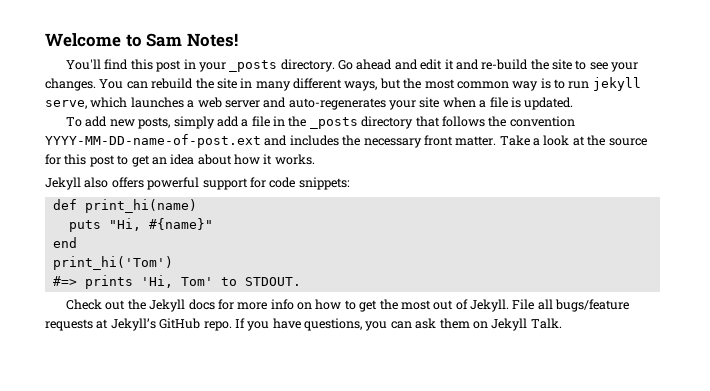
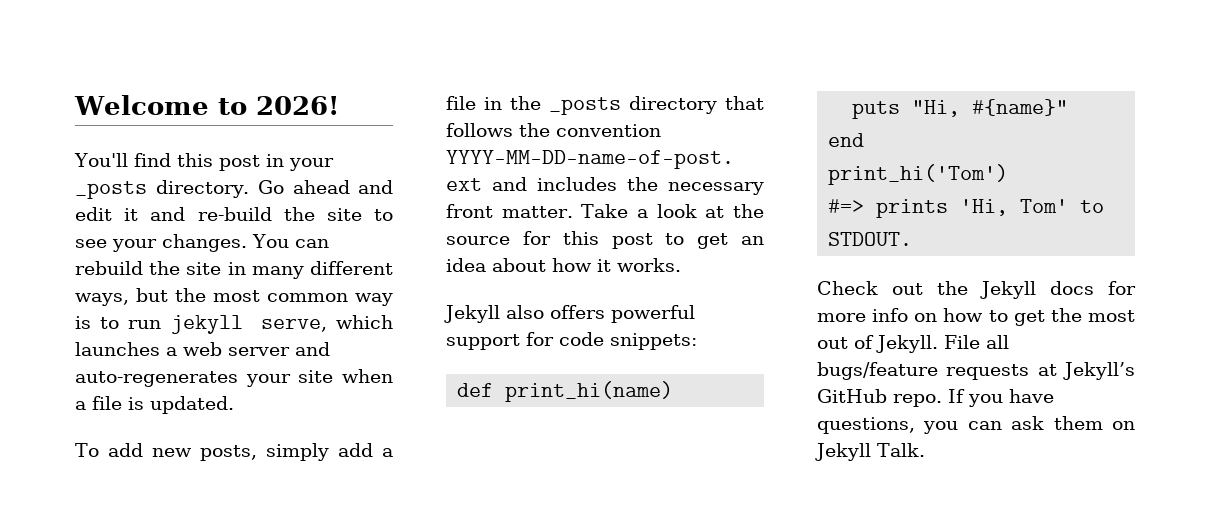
[146,33,238,47] Sam Notes! -> [255,96,339,115] 2026!

